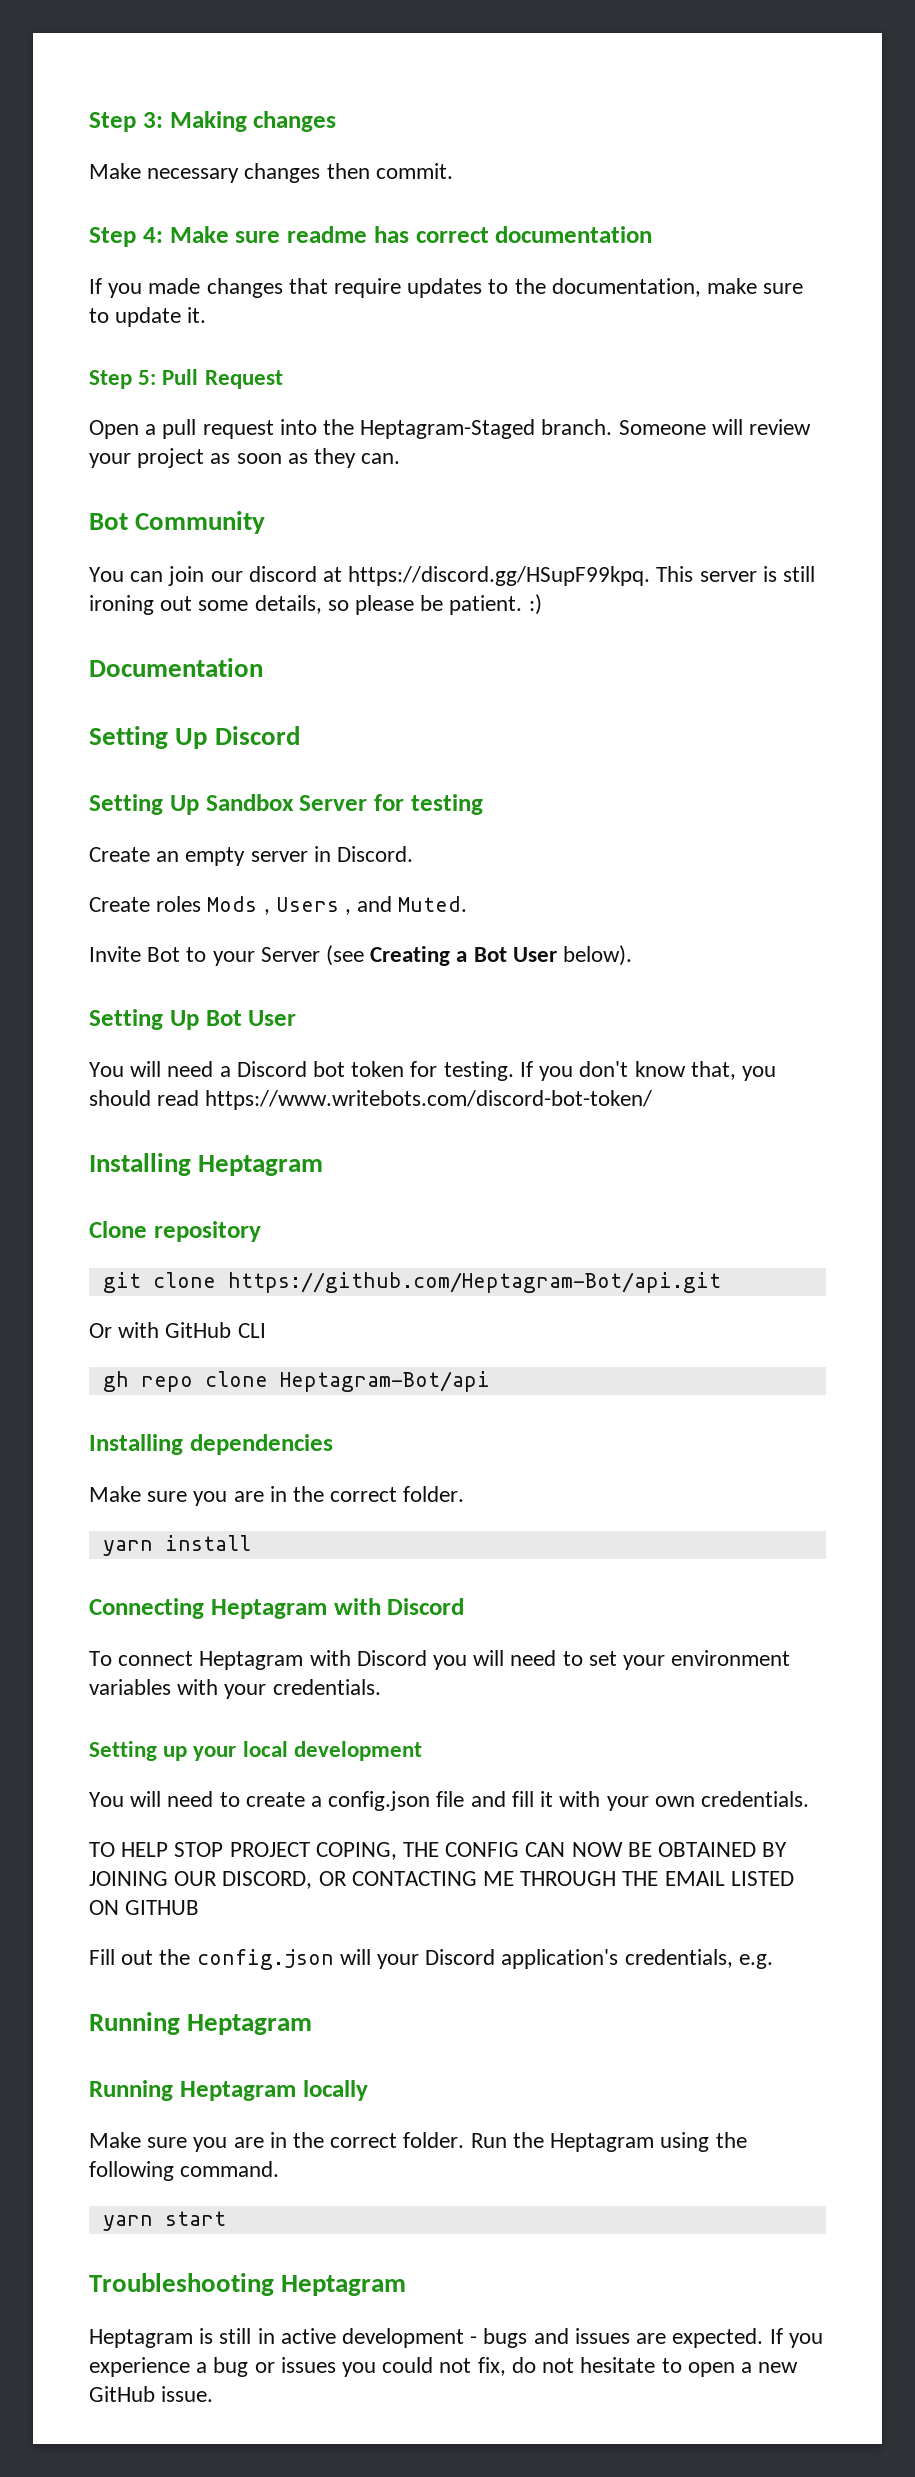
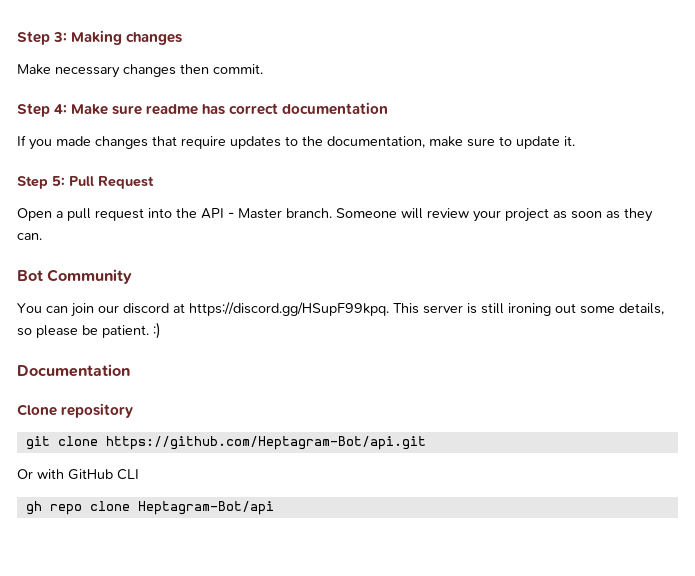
[360,419,536,439] Heptagram-Staged -> [201,208,282,219] API - Master
[89,726,300,749] [89,794,483,815] [89,846,414,866] [89,896,468,915] [89,945,633,966] [89,1009,297,1030] [89,1061,776,1081] [89,1090,653,1110] [89,1153,324,1176] // Setting Up Discord // Setting Up Sandbox Server for testing // Create an empty server in Discord. // Create roles Mods , Users , and Muted. // Invite Bot to your Server (see Creating a Bot User below). // Setting Up Bot User // You will need a Discord bot token for testing. If you don't know that, you should read https://www.writebots.com/discord-bot-token/ // Installing Heptagram -> (130, 370) none
[89,1434,333,1455] [89,1486,465,1506] [102,1535,251,1556] [89,1598,465,1619] [89,1650,791,1670] [89,1679,381,1699] [89,1741,422,1761] [89,1791,809,1811] [89,1842,788,1860] [89,1871,794,1889] [89,1900,200,1915] [89,1949,773,1970] [89,2012,313,2035] [89,2080,368,2101] [89,2132,747,2152] [89,2161,280,2181] [102,2211,226,2231] [89,2273,407,2296] [89,2328,823,2348] [89,2357,799,2377] [89,2386,214,2402] // Installing dependencies // Make sure you are in the correct folder. // yarn install // Connecting Heptagram with Discord // To connect Heptagram with Discord you will need to set your environment variables with your credentials. // Setting up your local development // You will need to create a config.json file and fill it with your own credentials. // TO HELP STOP PROJECT COPING, THE CONFIG CAN NOW BE OBTAINED BY JOINING OUR DISCORD, OR CONTACTING ME THROUGH THE EMAIL LISTED ON GITHUB // Fill out the config.json will your Discord application's credentials, e.g. // Running Heptagram // Running Heptagram locally // Make sure you are in the correct folder. Run the Heptagram using the following command. // yarn start // Troubleshooting Heptagram // Heptagram is still in active development - bugs and issues are expected. If you experience a bug or issues you could not fix, do not hesitate to open a new GitHub issue. -> (274, 508) none

